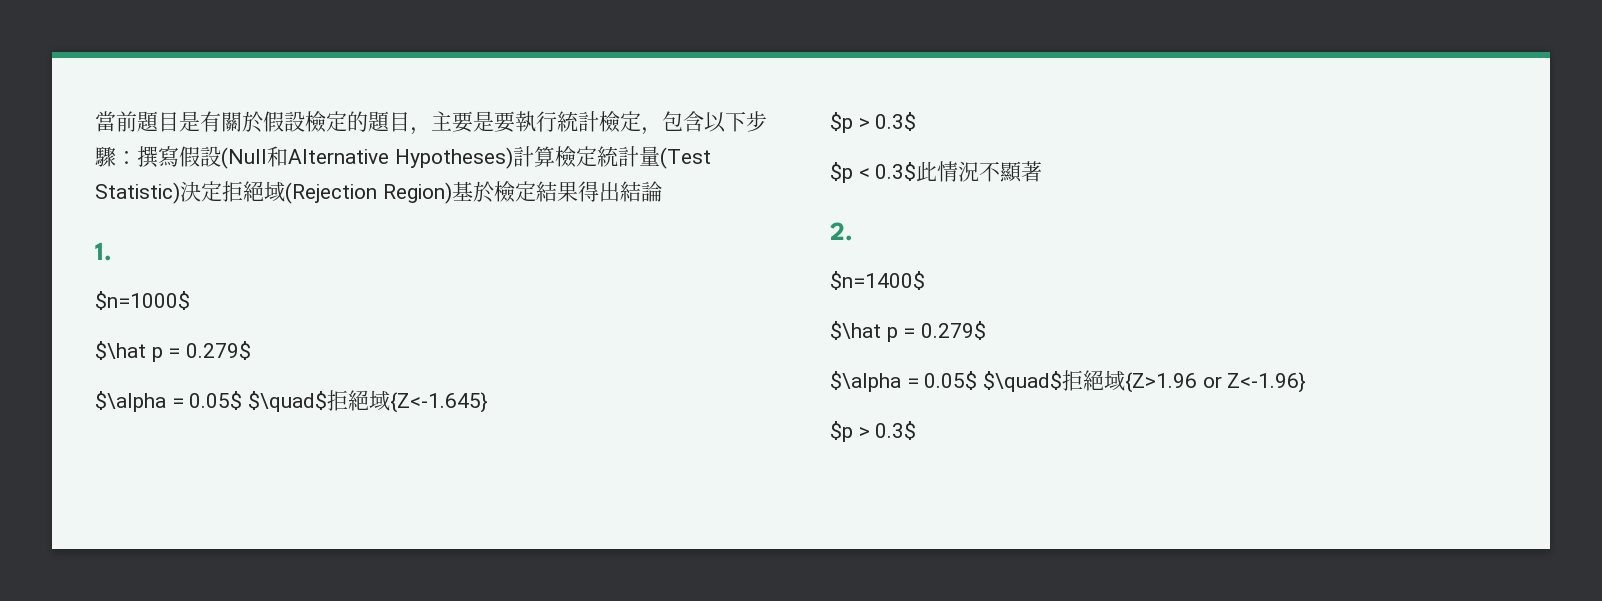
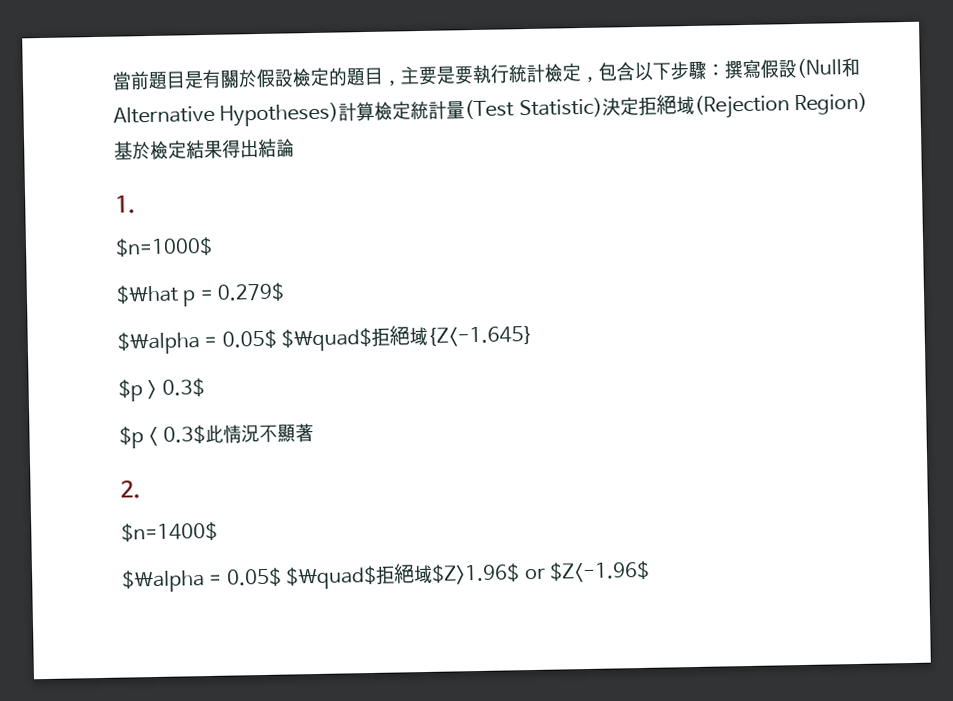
[830,321,987,342] [830,370,1307,393] [830,421,917,442] // $\hat p = 0.279$ // $\alpha = 0.05$ $\quad$拒絕域{Z>1.96 or Z<-1.96} // $p > 0.3$ -> [122,560,650,593] // $\alpha = 0.05$ $\quad$拒絕域$Z>1.96$ or $Z<-1.96$

